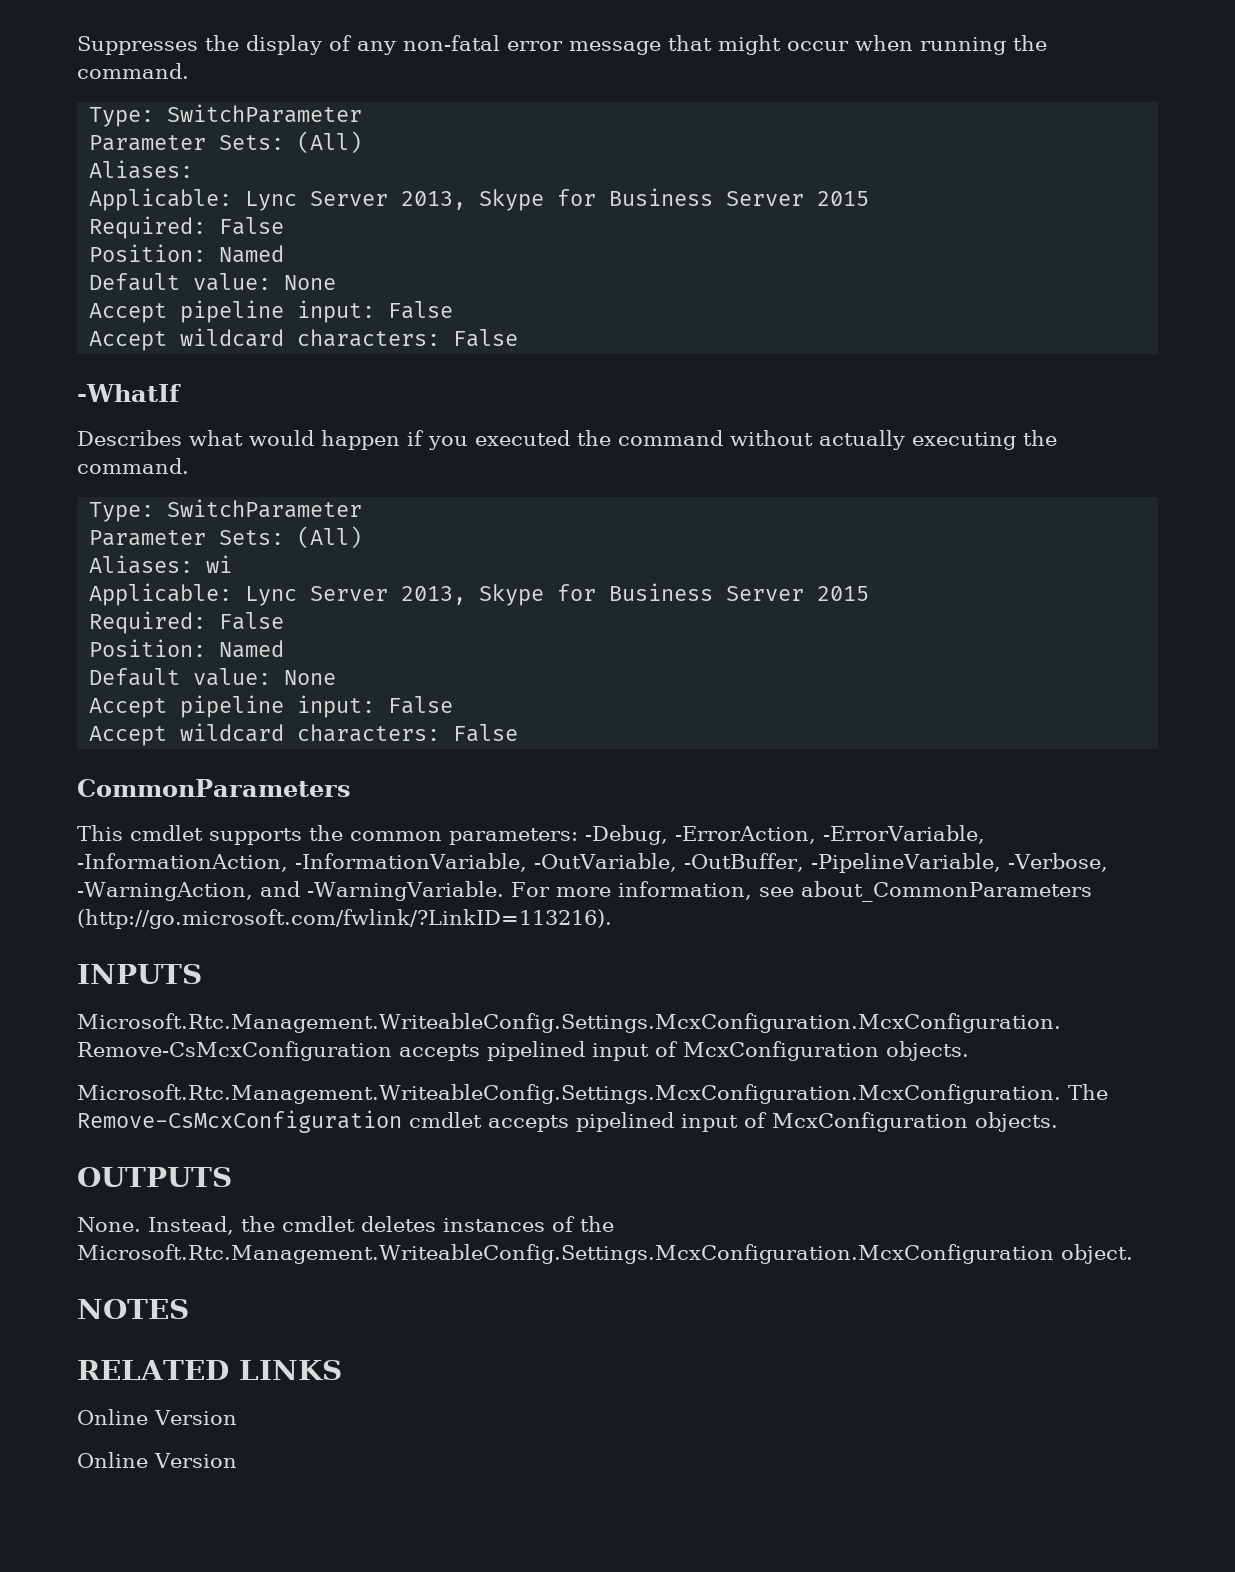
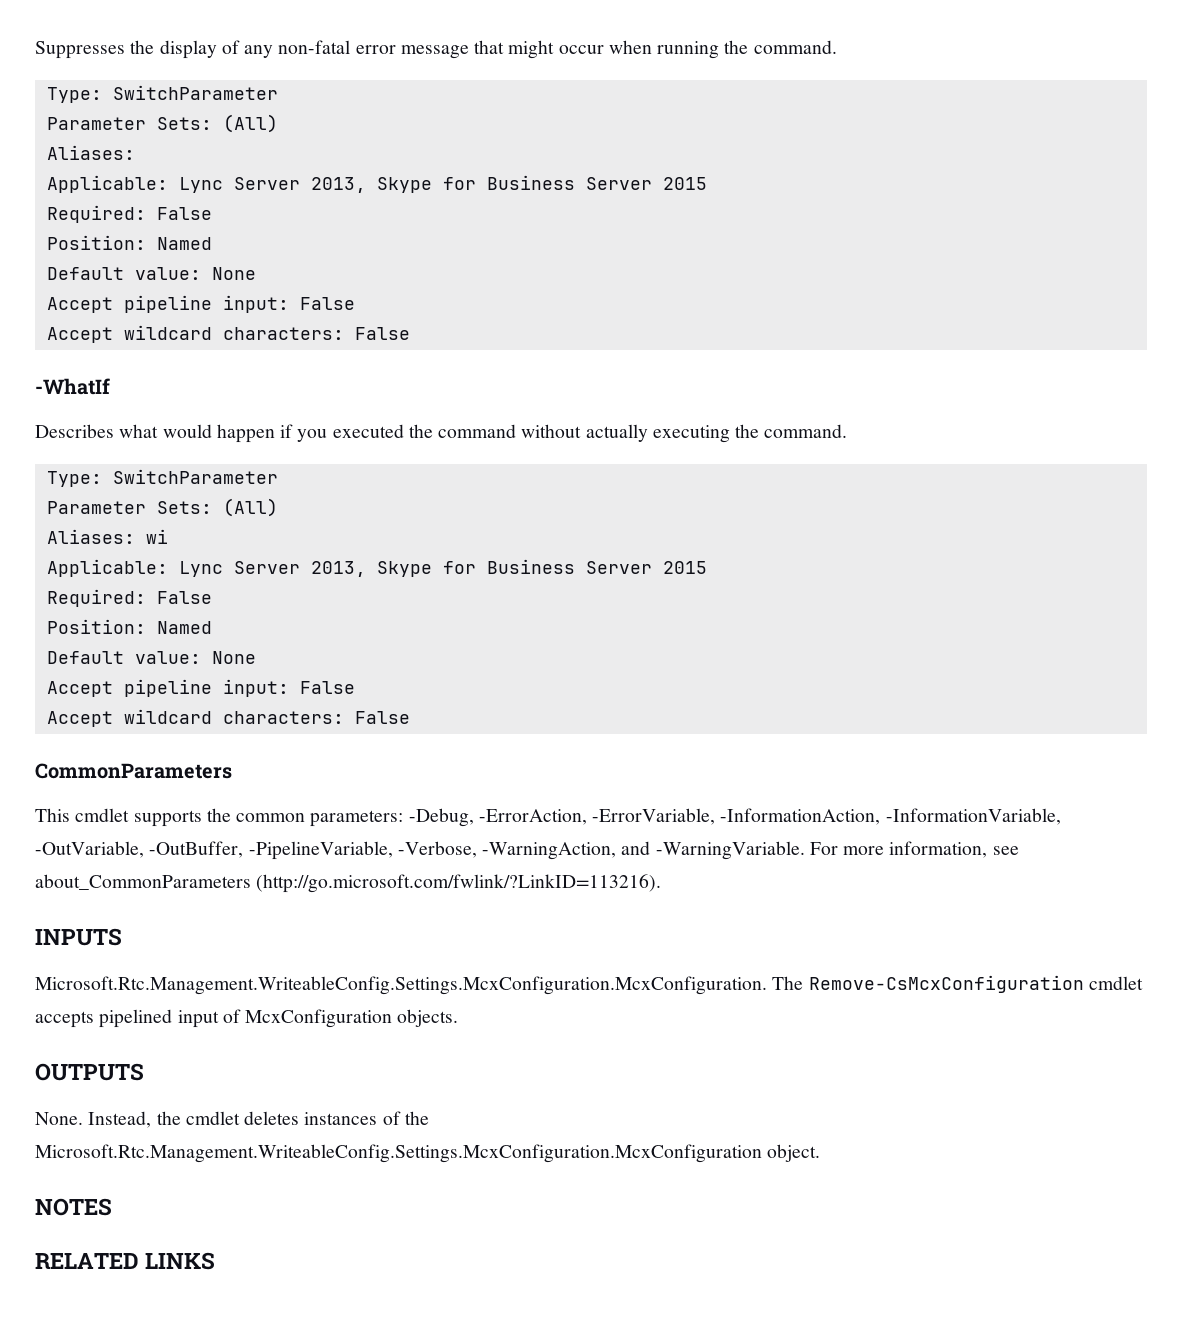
[77,1013,1061,1033] [77,1041,969,1061] // Microsoft.Rtc.Management.WriteableConfig.Settings.McxConfiguration.McxConfiguration. Remove-CsMcxConfiguration accepts pipelined input of McxConfiguration objects. -> (122, 937) none
[77,1409,237,1425] [77,1452,237,1468] // Online Version // Online Version -> (216, 1261) none

